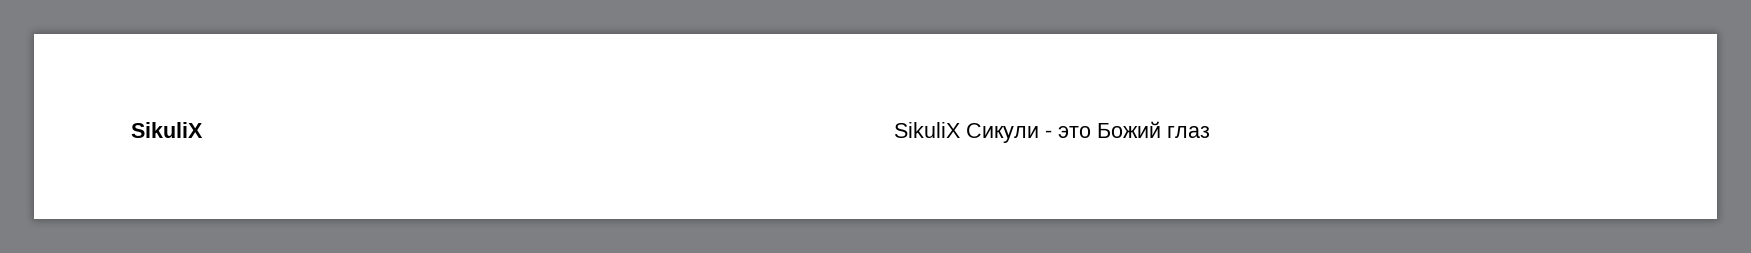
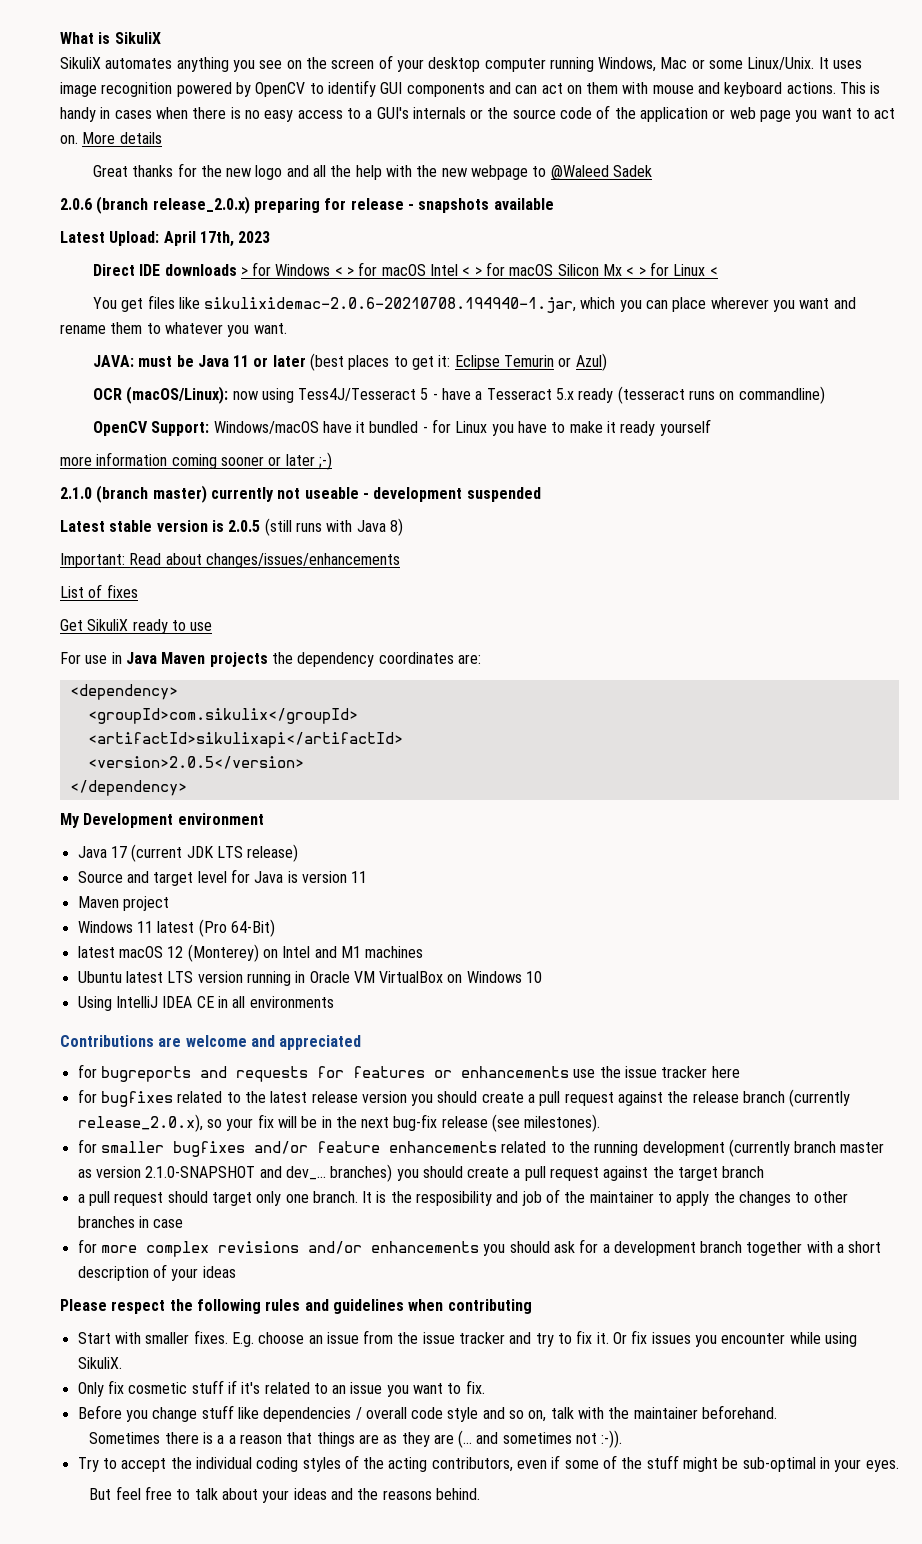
(131, 130) none -> [60,32,111,44] What is
[966,121,1210,143] Сикули - это Божий глаз -> [105,55,863,72] [60,80,881,97] [60,105,896,122] [60,132,162,144] [92,163,653,180] [60,196,554,214] [60,231,271,247] [92,262,718,276] [92,295,856,313] [60,322,287,337] [92,353,607,371] [92,386,825,404] [92,419,711,436] [60,452,332,470] [60,485,541,503] [60,518,403,536] [60,553,400,568] [60,584,138,598] [60,619,213,634] [60,652,481,667] [69,684,178,700] [87,708,358,724] [87,732,403,748] [87,756,304,769] [69,780,187,796] [60,813,264,828] [77,844,299,862] [77,869,368,886] [77,896,169,911] [77,919,275,937] [77,944,424,962] [77,971,543,986] [77,996,334,1011] [60,1035,362,1050] [77,1064,740,1082] [77,1089,851,1107] [77,1114,601,1132] [77,1139,885,1157] [77,1164,765,1182] [77,1189,848,1206] [77,1216,184,1228] [77,1239,882,1257] [77,1264,236,1281] [60,1299,532,1314] [77,1330,857,1347] [77,1357,122,1369] [77,1380,485,1397] [77,1405,778,1422] [89,1430,623,1448] [77,1455,899,1472] [89,1486,480,1503] automates anything you see on the screen of your desktop computer running Windows, Mac or some Linux/Unix. It uses image recognition powered by OpenCV to identify GUI components and can act on them with mouse and keyboard actions. This is handy in cases when there is no easy access to a GUI's internals or the source code of the application or web page you want to act on. More details // Great thanks for the new logo and all the help with the new webpage to @Waleed Sadek // 2.0.6 (branch release_2.0.x) preparing for release - snapshots available // Latest Upload: April 17th, 2023 // Direct IDE downloads > for Windows < > for macOS Intel < > for macOS Silicon Mx < > for Linux < // You get files like sikulixidemac-2.0.6-20210708.194940-1.jar, which you can place wherever you want and rename them to whatever you want. // JAVA: must be Java 11 or later (best places to get it: Eclipse Temurin or Azul) // OCR (macOS/Linux): now using Tess4J/Tesseract 5 - have a Tesseract 5.x ready (tesseract runs on commandline) // OpenCV Support: Windows/macOS have it bundled - for Linux you have to make it ready yourself // more information coming sooner or later ;-) // 2.1.0 (branch master) currently not useable - development suspended // Latest stable version is 2.0.5 (still runs with Java 8) // Important: Read about changes/issues/enhancements // List of fixes // Get SikuliX ready to use // For use in Java Maven projects the dependency coordinates are: // <dependency> // <groupId>com.sikulix</groupId> // <artifactId>sikulixapi</artifactId> // <version>2.0.5</version> // </dependency> // My Development environment // Java 17 (current JDK LTS release) // Source and target level for Java is version 11 // Maven project // Windows 11 latest (Pro 64-Bit) // latest macOS 12 (Monterey) on Intel and M1 machines // Ubuntu latest LTS version running in Oracle VM VirtualBox on Windows 10 // Using IntelliJ IDEA CE in all environments // Contributions are welcome and appreciated // for bugreports and requests for features or enhancements use the issue tracker here // for bugfixes related to the latest release version you should create a pull request against the release branch (currently release_2.0.x), so your fix will be in the next bug-fix release (see milestones). // for smaller bugfixes and/or feature enhancements related to the running development (currently branch master as version 2.1.0-SNAPSHOT and dev_... branches) you should create a pull request against the target branch // a pull request should target only one branch. It is the resposibility and job of the maintainer to apply the changes to other branches in case // for more complex revisions and/or enhancements you should ask for a development branch together with a short description of your ideas // Please respect the following rules and guidelines when contributing // Start with smaller fixes. E.g. choose an issue from the issue tracker and try to fix it. Or fix issues you encounter while using SikuliX. // Only fix cosmetic stuff if it's related to an issue you want to fix. // Before you change stuff like dependencies / overall code style and so on, talk with the maintainer beforehand. // Sometimes there is a a reason that things are as they are (... and sometimes not :-)). // Try to accept the individual coding styles of the acting contributors, even if some of the stuff might be sub-optimal in your eyes. // But feel free to talk about your ideas and the reasons behind.

